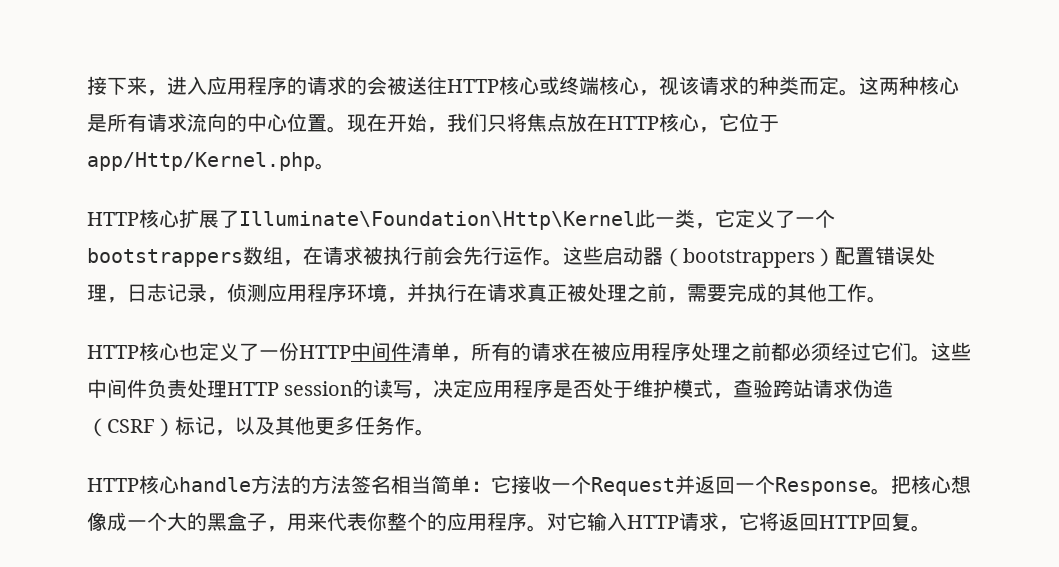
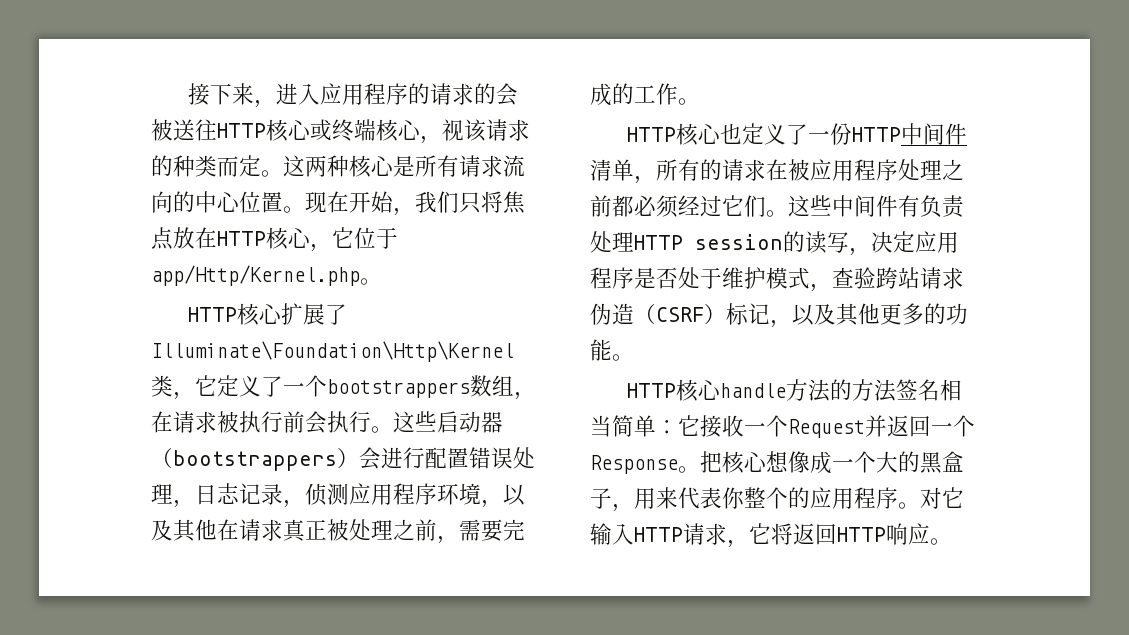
[635,209,675,228] 此一 -> (514, 351) none
[463,246,543,265] 先行运作 -> [327,411,371,433] 执行
(835, 257) none -> [359,447,425,470] 会进行
[407,283,467,303] 并执行 -> [503,484,525,506] [151,519,217,542] 以及其他
[787,283,827,302] 其他 -> (634, 93) none
(147, 388) none -> [898,195,920,217] 有
[355,416,415,435] 任务作 -> [924,303,968,325] [590,339,612,361] 的功能
[871,512,911,531] 回复 -> [886,523,930,545] 响应

